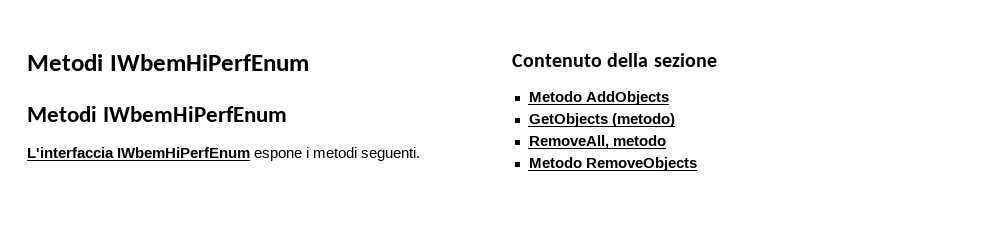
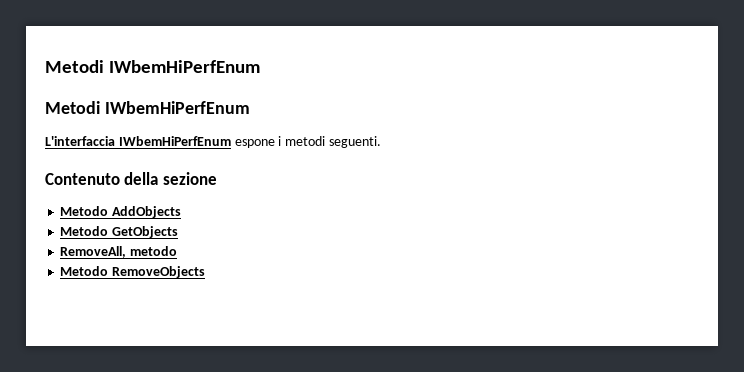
(669, 98) none -> [60,226,109,236] Metodo
[611,113,675,127] (metodo) -> (179, 232) none

